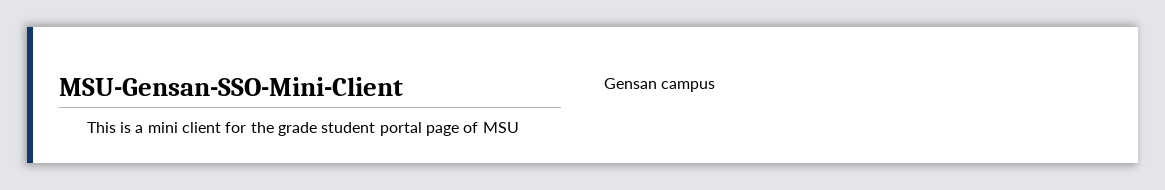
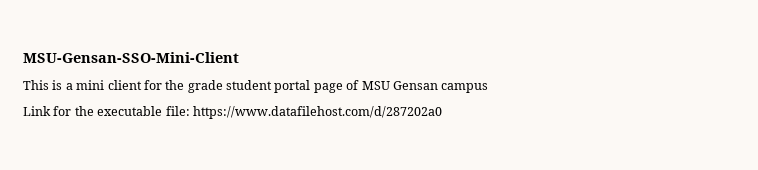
(716, 86) none -> [23,106,442,119] // Link for the executable file: https://www.datafilehost.com/d/287202a0

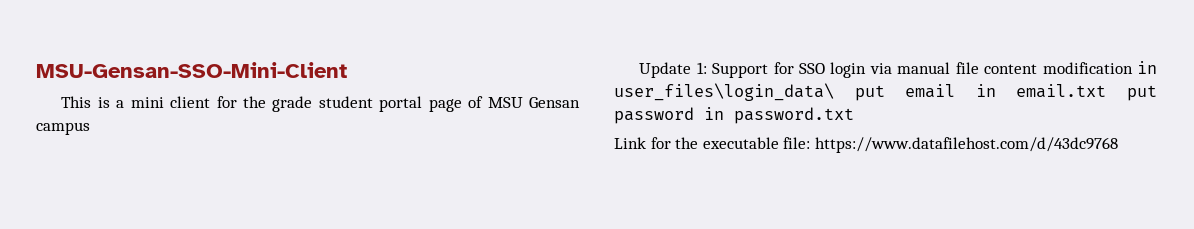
(489, 88) none -> [639,61,1157,78] [614,83,1157,101] [614,107,854,124] // Update 1: Support for SSO login via manual file content modification in user_files\login_data\ put email in email.txt put password in password.txt
[192,106,442,119] https://www.datafilehost.com/d/287202a0 -> [814,137,1118,153] https://www.datafilehost.com/d/43dc9768

